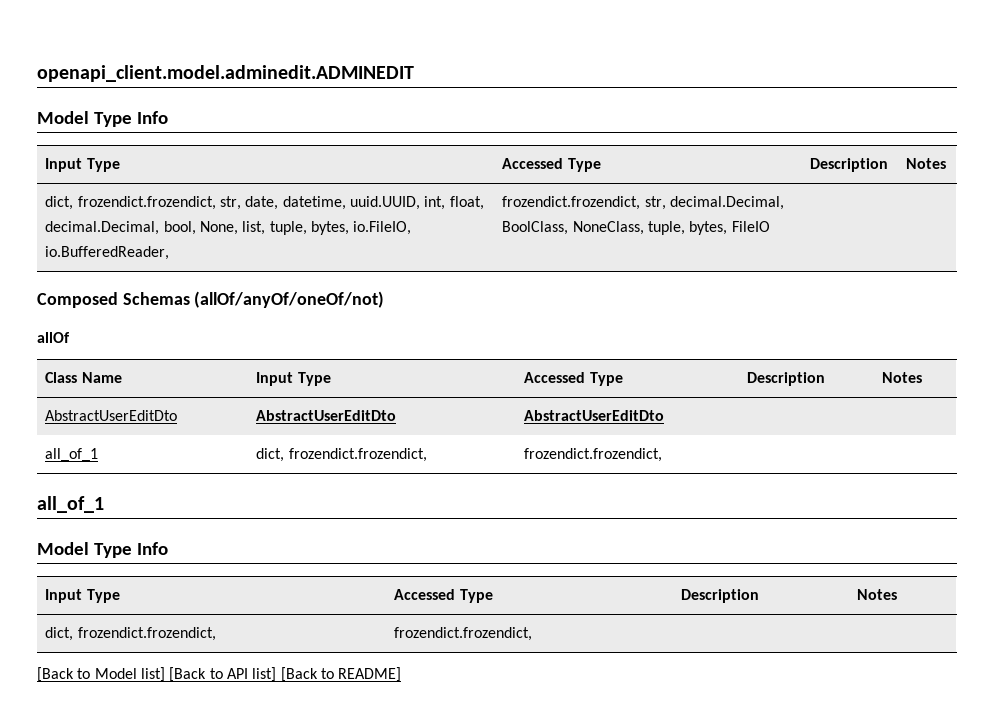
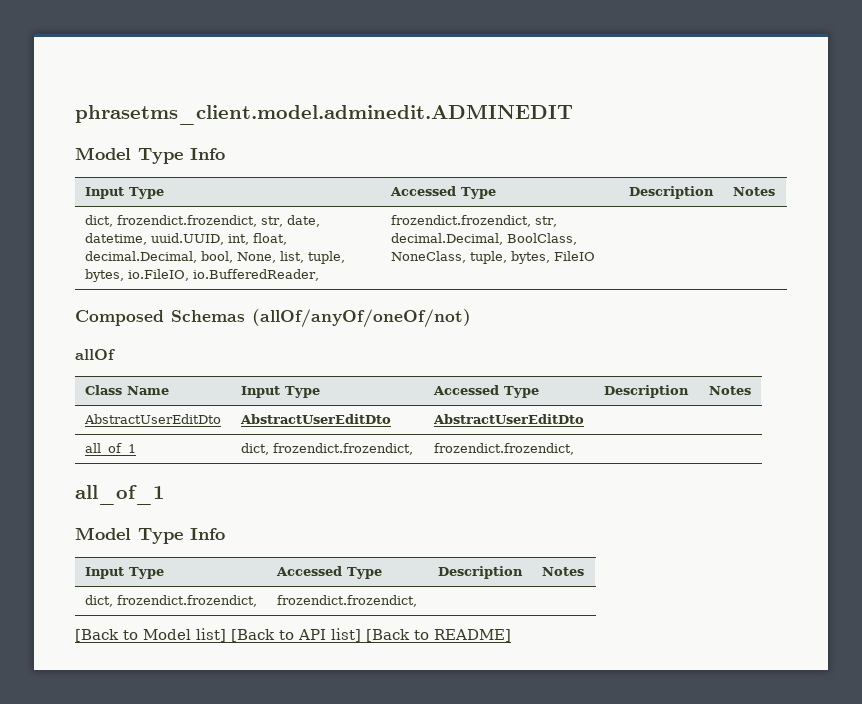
[37,65,414,82] openapi_client.model.adminedit.ADMINEDIT -> [75,104,573,125] phrasetms_client.model.adminedit.ADMINEDIT

